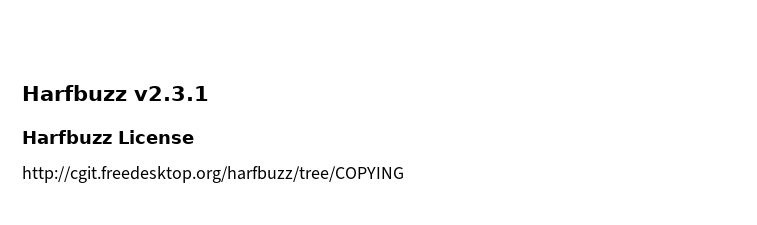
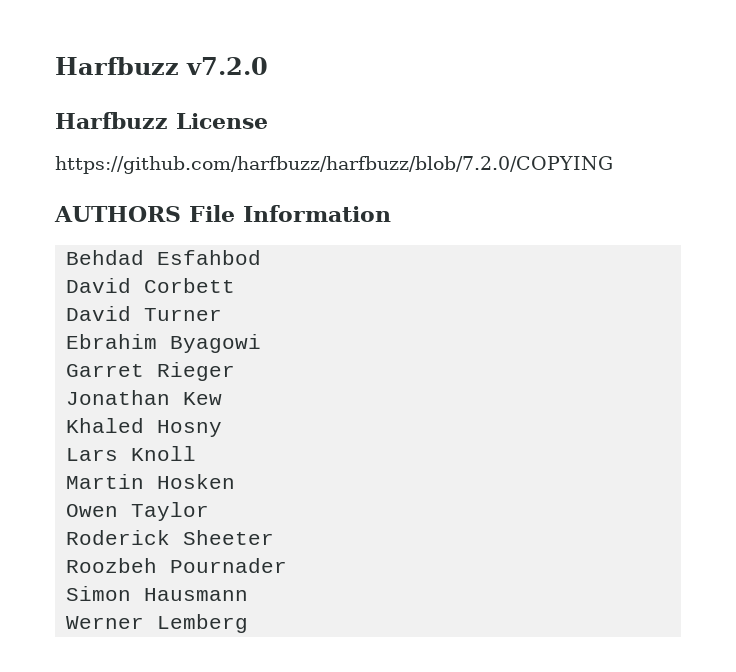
[22,85,209,101] Harfbuzz v2.3.1 -> [55,57,268,75] Harfbuzz v7.2.0
[22,166,404,183] http://cgit.freedesktop.org/harfbuzz/tree/COPYING -> [55,156,613,174] [54,205,391,222] [66,250,262,265] [66,278,236,293] [66,306,223,321] [66,334,262,353] [66,362,236,381] [66,390,223,405] [66,418,223,437] [66,446,197,461] [66,474,236,489] [66,502,210,521] [66,530,275,545] [66,558,288,573] [66,586,249,601] [66,614,249,633] https://github.com/harfbuzz/harfbuzz/blob/7.2.0/COPYING // AUTHORS File Information // Behdad Esfahbod // David Corbett // David Turner // Ebrahim Byagowi // Garret Rieger // Jonathan Kew // Khaled Hosny // Lars Knoll // Martin Hosken // Owen Taylor // Roderick Sheeter // Roozbeh Pournader // Simon Hausmann // Werner Lemberg

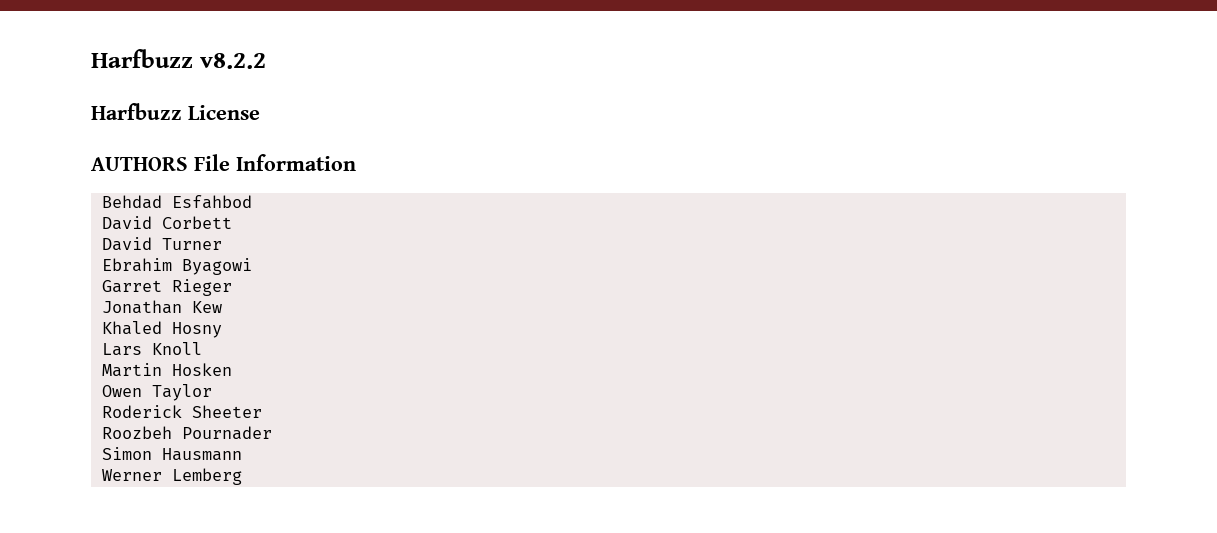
[55,57,268,75] Harfbuzz v7.2.0 -> [91,49,266,69] Harfbuzz v8.2.2
[55,156,613,174] // https://github.com/harfbuzz/harfbuzz/blob/7.2.0/COPYING -> (260, 112) none

